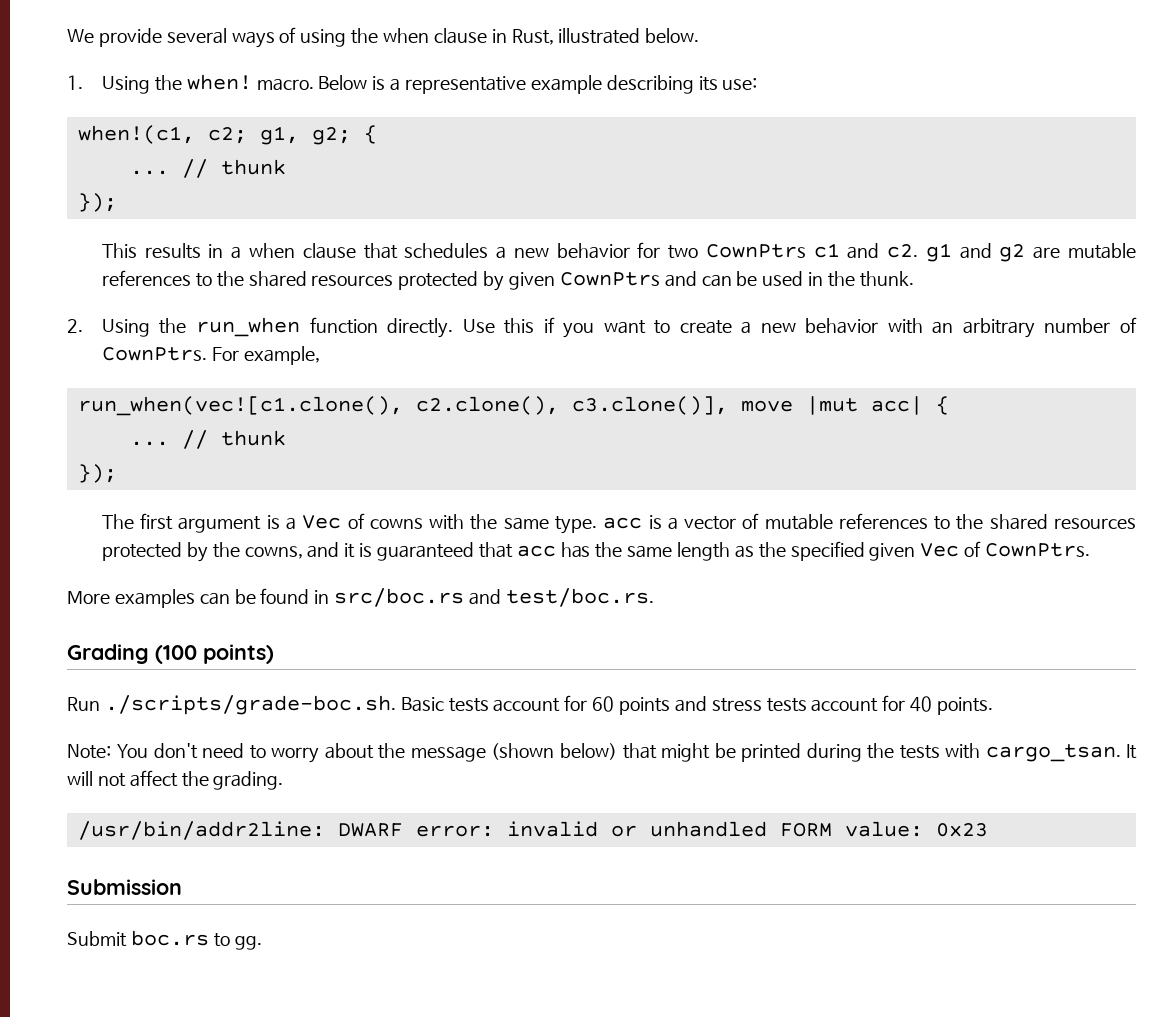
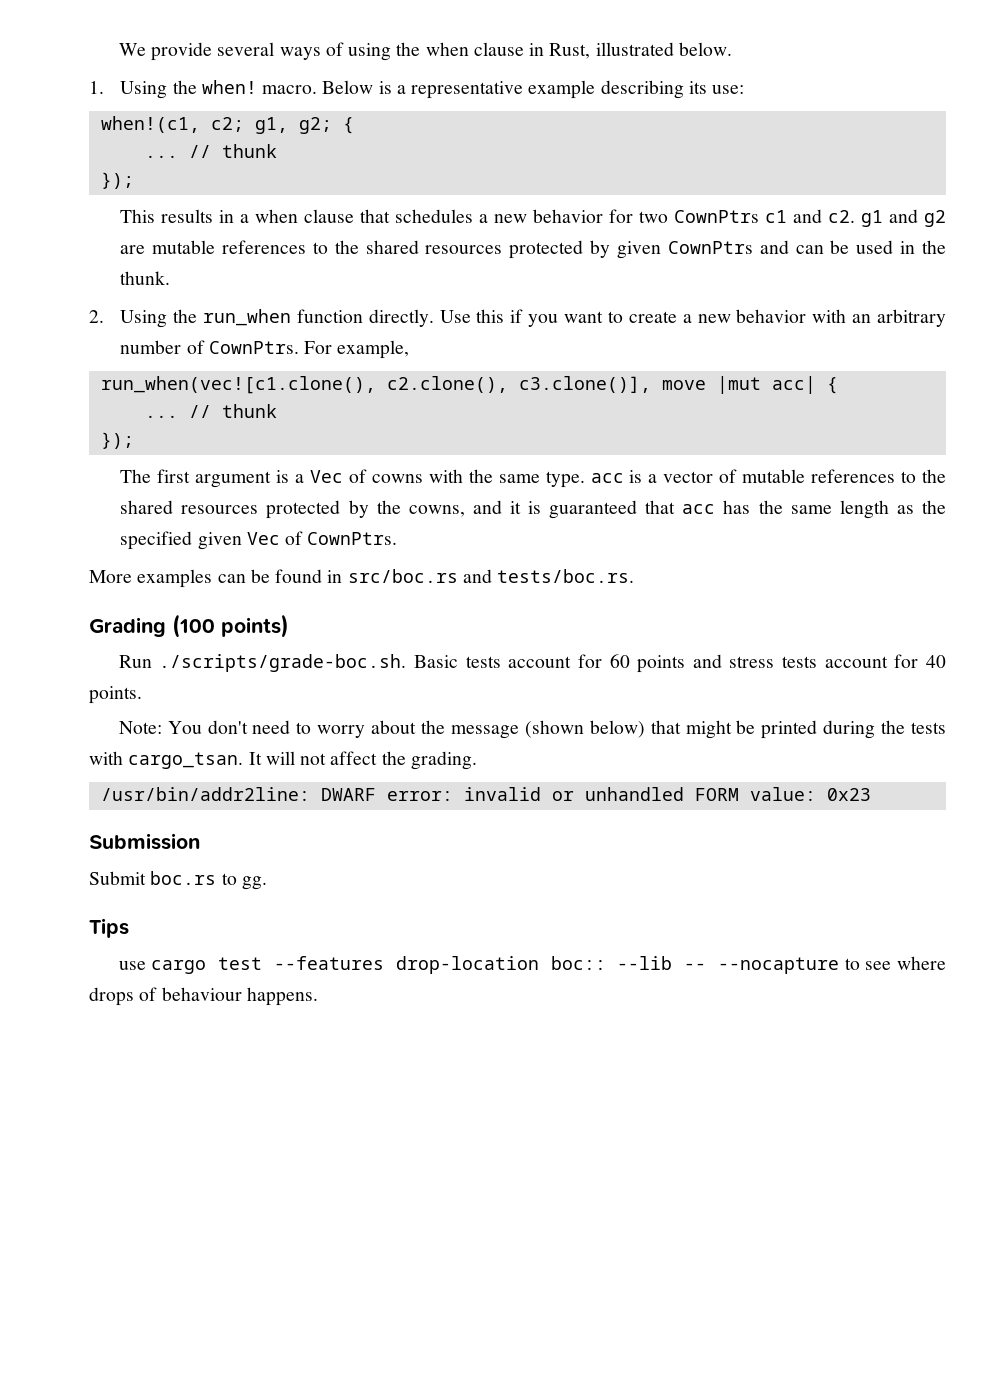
[505,588,654,607] test/boc.rs. -> [497,569,635,583] tests/boc.rs.
(262, 943) none -> [89,918,129,938] [118,956,946,974] [89,987,318,1006] // Tips // use cargo test --features drop-location boc:: --lib -- --nocapture to see where drops of behaviour happens.

